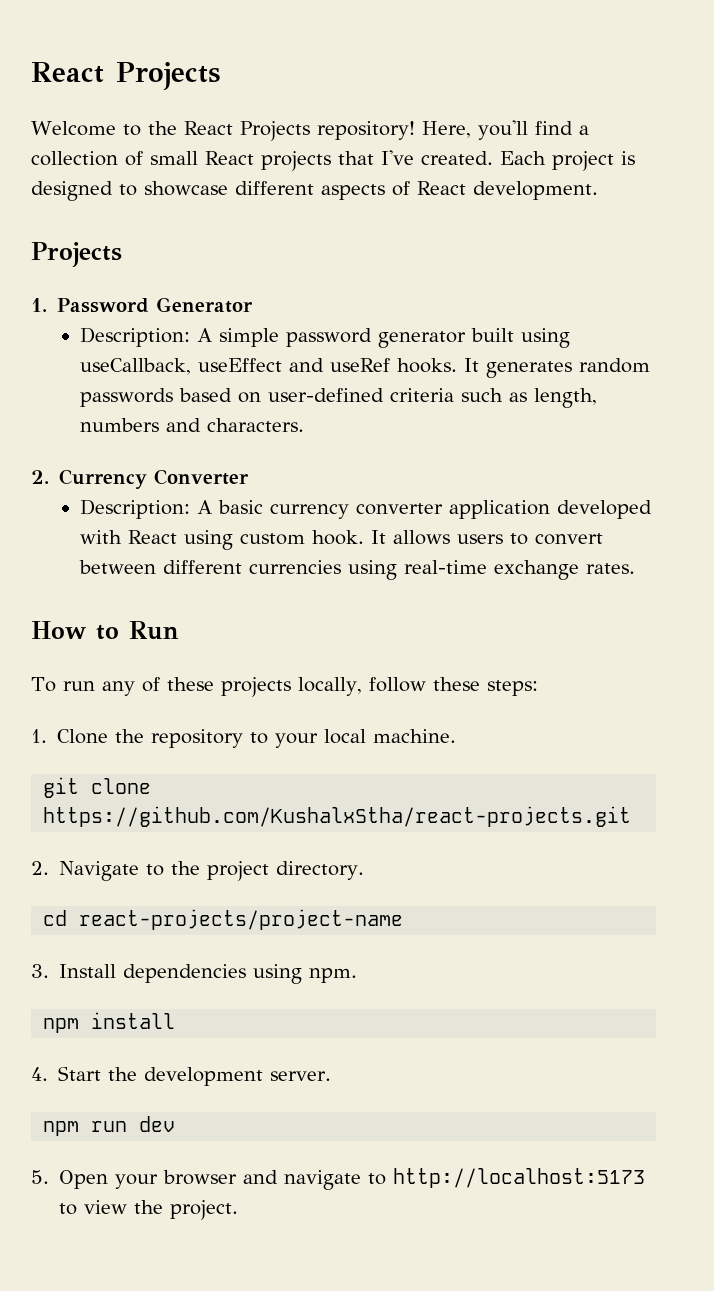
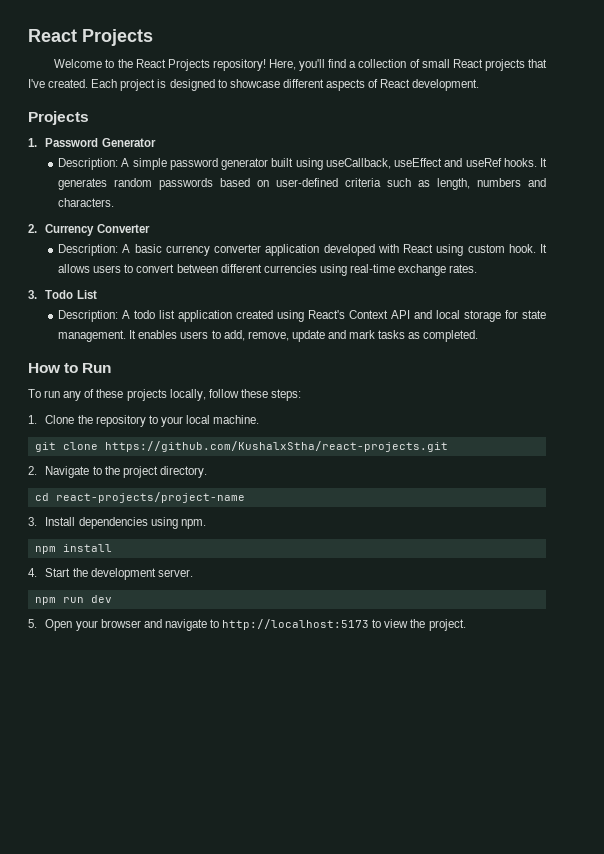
(636, 568) none -> [28,290,97,299] [58,310,546,322] [58,330,479,342] // 3. Todo List // Description: A todo list application created using React's Context API and local storage for state management. It enables users to add, remove, update and mark tasks as completed.

